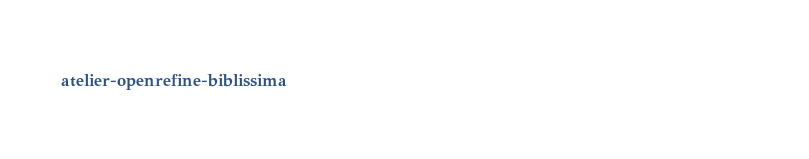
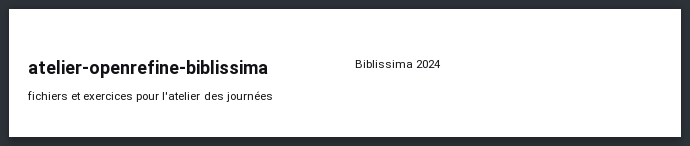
(287, 82) none -> [27,91,273,102] [355,60,442,68] // fichiers et exercices pour l'atelier des journées Biblissima 2024

